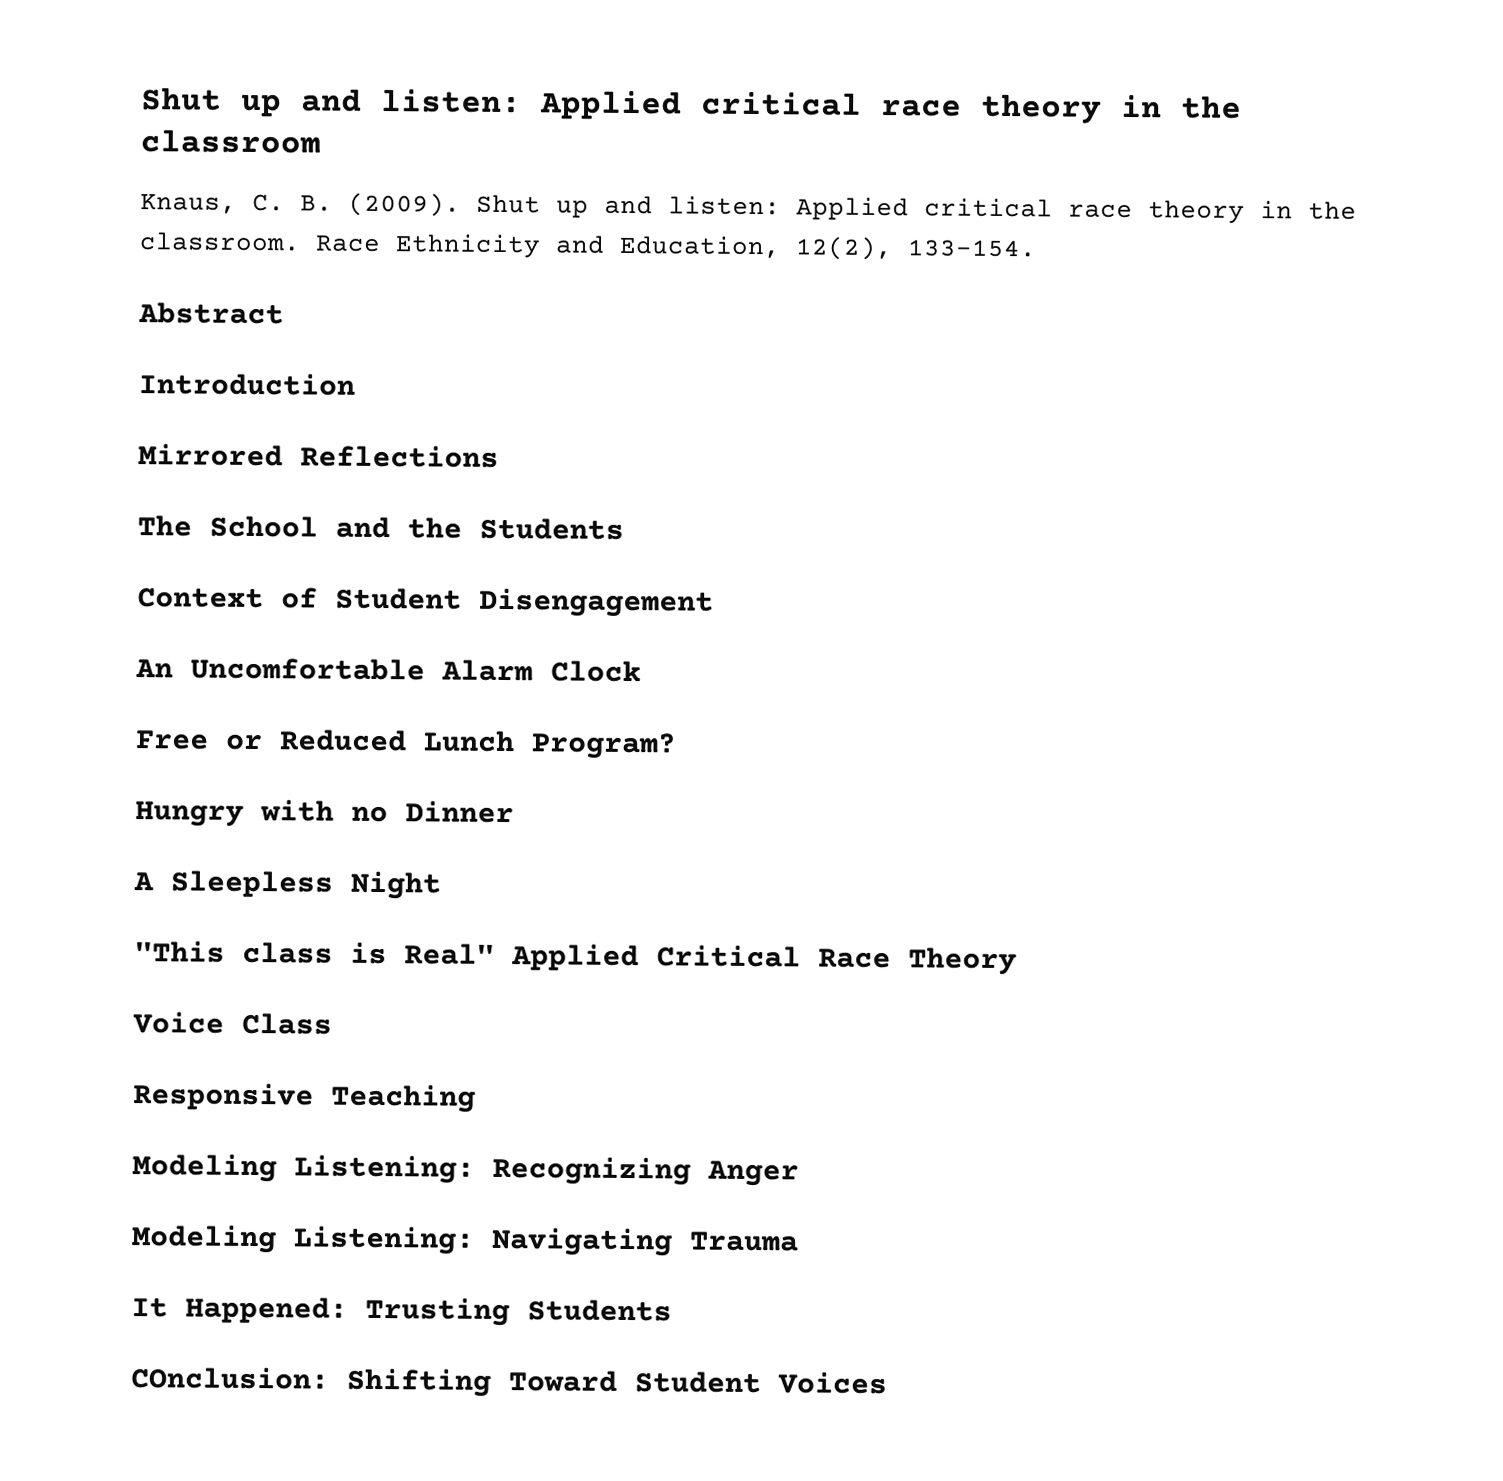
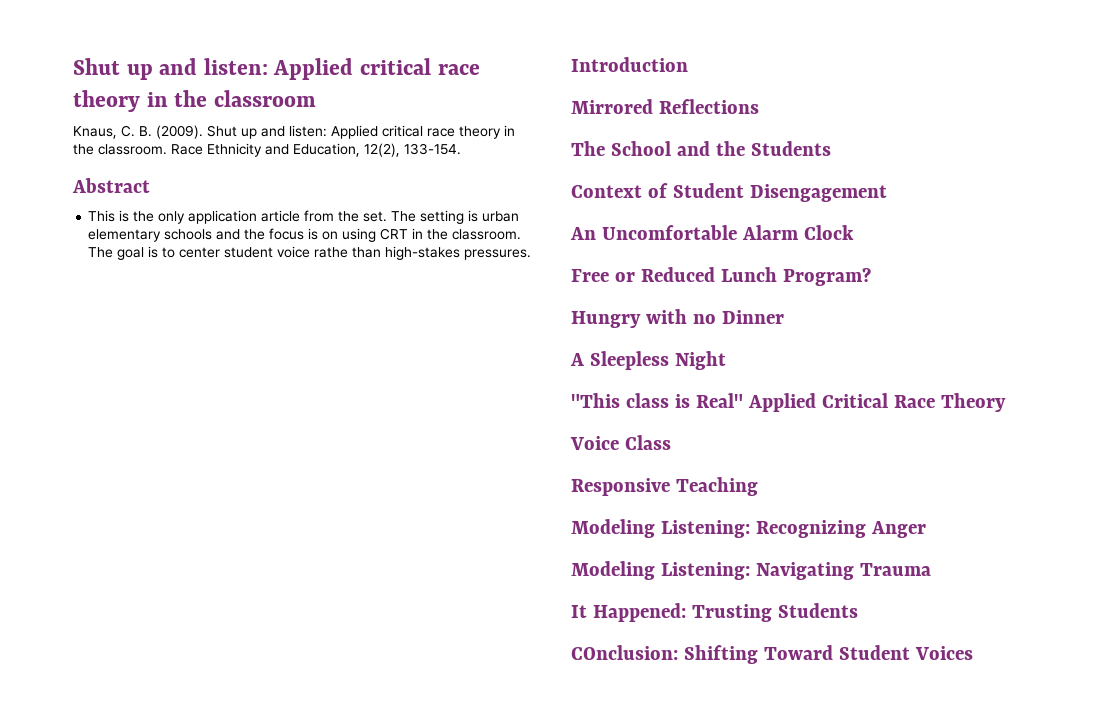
(284, 313) none -> [88,210,520,224] [88,228,522,242] [88,246,532,260] // This is the only application article from the set. The setting is urban elementary schools and the focus is on using CRT in the classroom. The goal is to center student voice rathe than high-stakes pressures.

